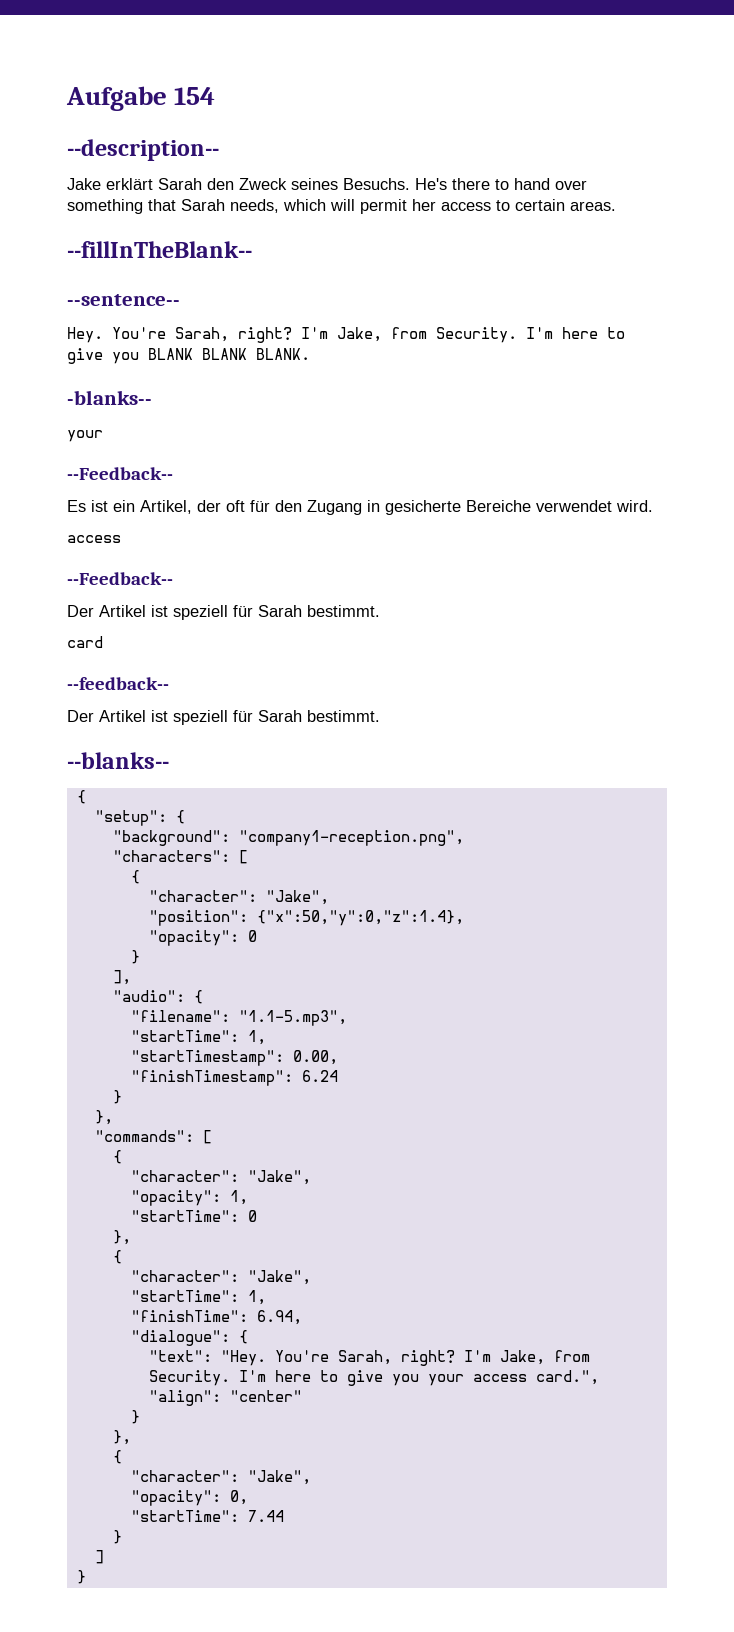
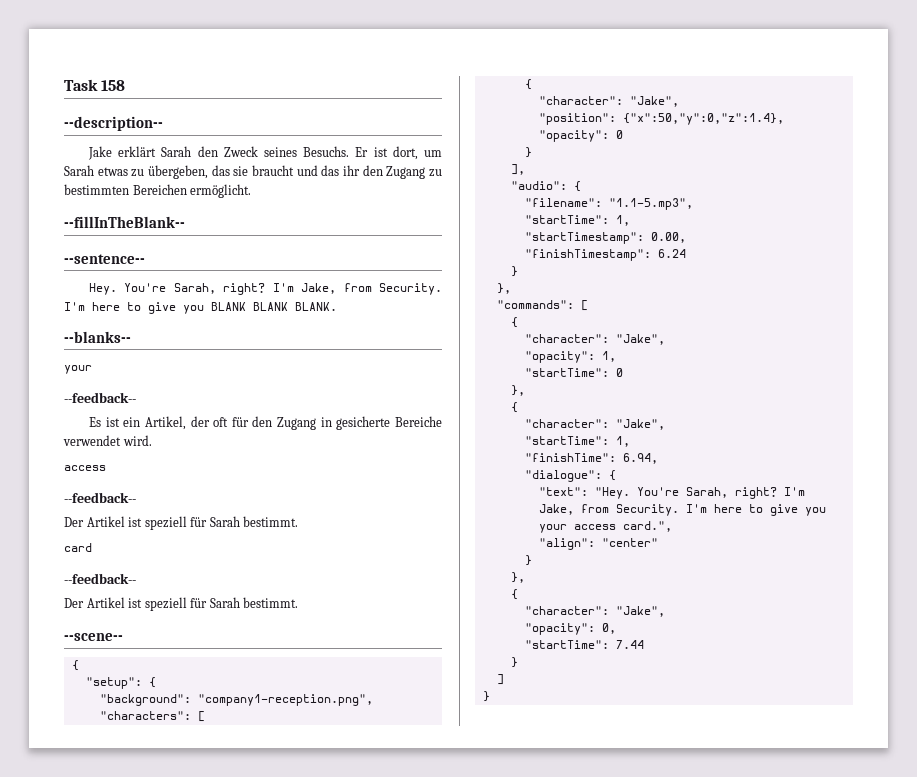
[66,86,216,111] Aufgabe 154 -> [64,79,126,91] Task 158
[415,178,587,190] [67,199,616,214] He's there to hand over something that Sarah needs, which will permit her access to certain areas. -> [355,146,443,160] [64,165,443,179] [64,184,252,198] Er ist dort, um Sarah etwas zu übergeben, das sie braucht und das ihr den Zugang zu bestimmten Bereichen ermöglicht.
[67,390,152,405] -blanks-- -> [64,331,131,343] --blanks--
[67,467,173,480] --Feedback-- -> [64,392,136,403] --feedback--
[67,572,173,585] --Feedback-- -> [64,492,136,503] --feedback--
[67,752,169,769] --blanks-- -> [64,633,123,641] --scene--

